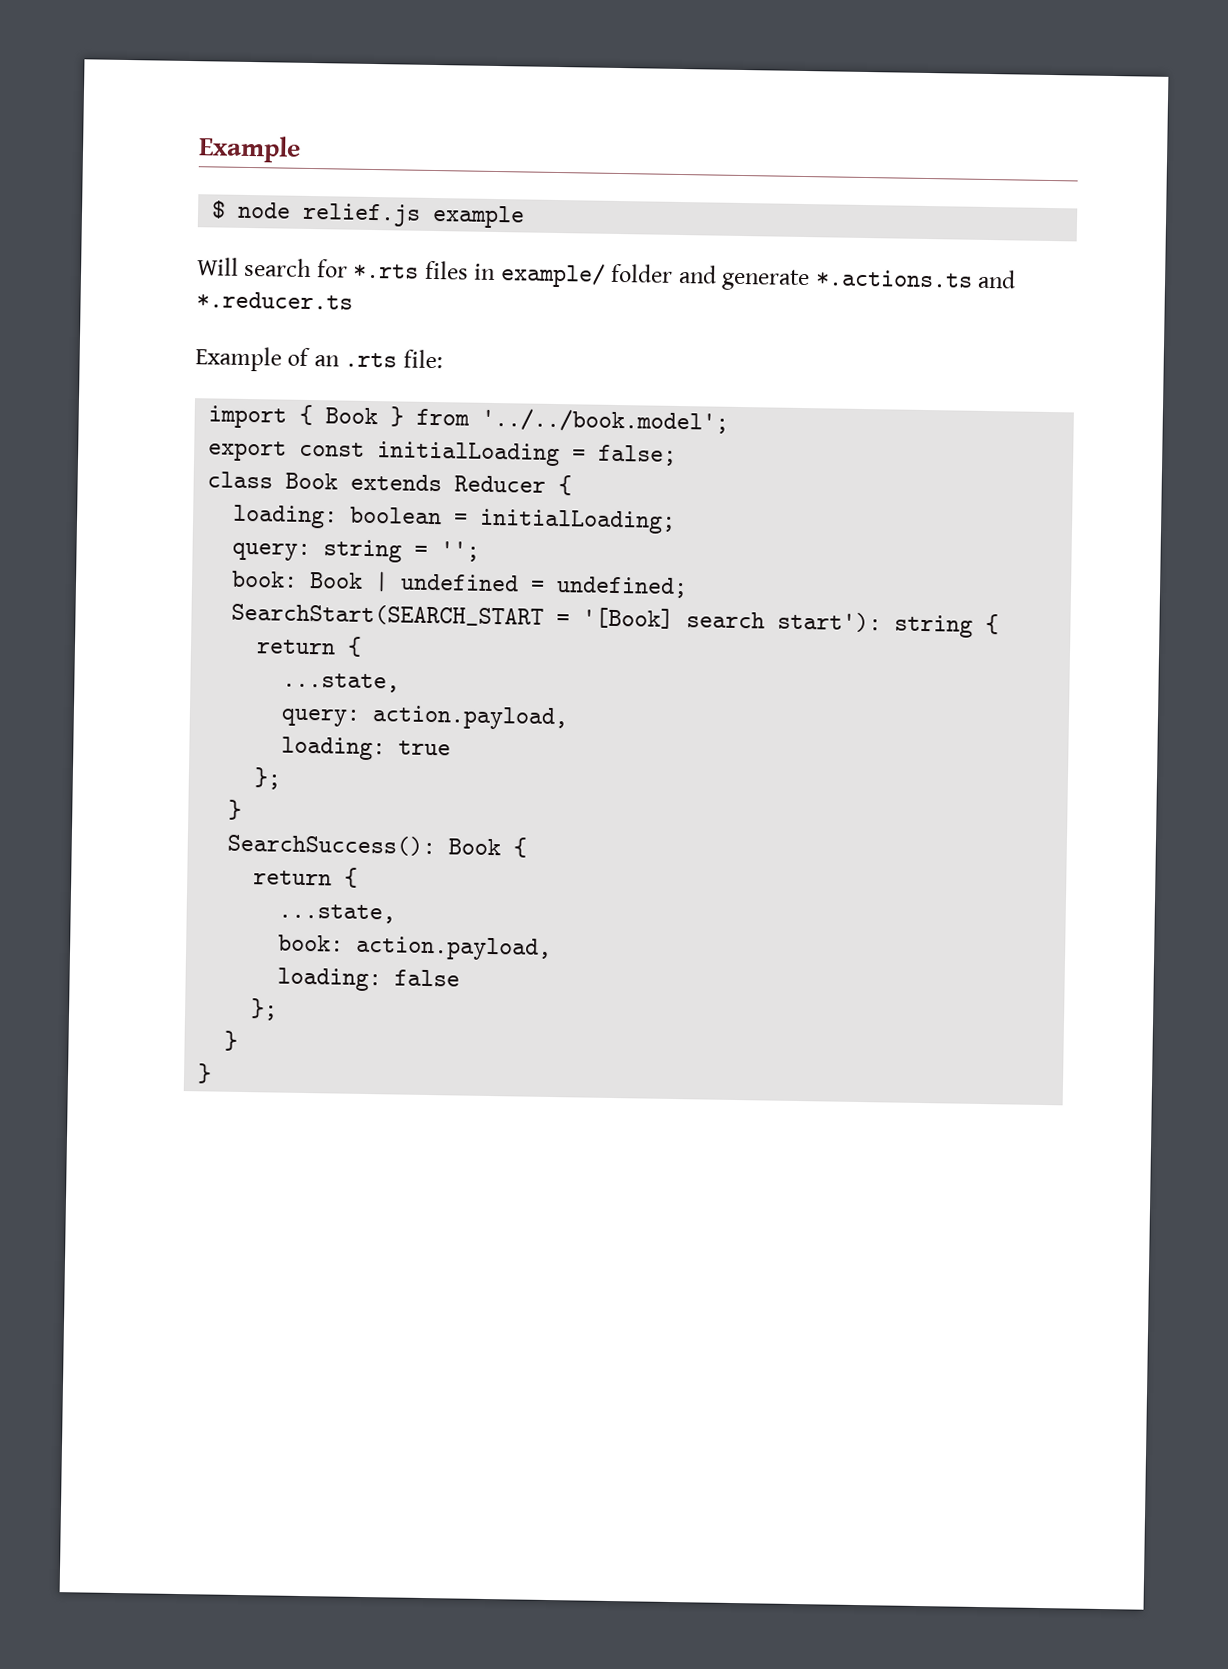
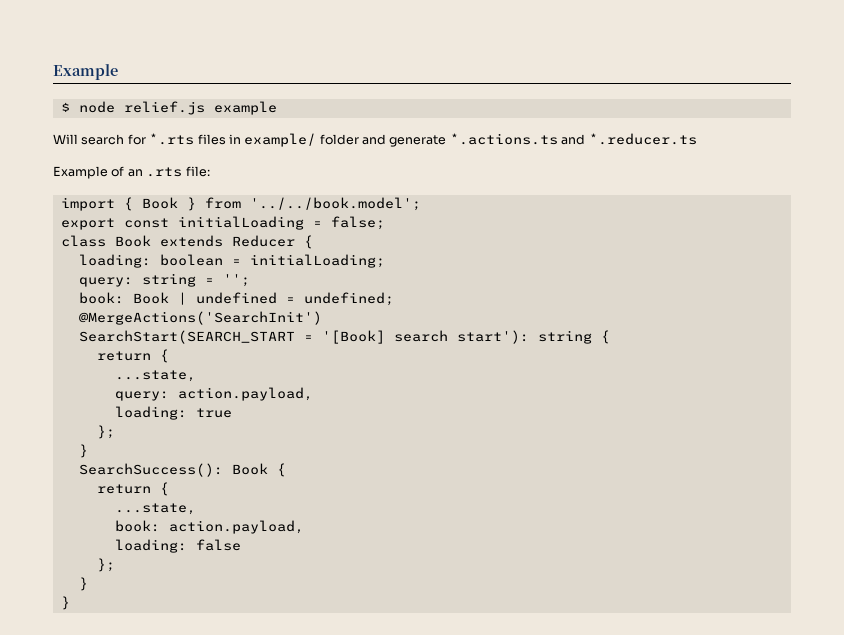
(689, 587) none -> [78,311,322,325] // @MergeActions('SearchInit')

